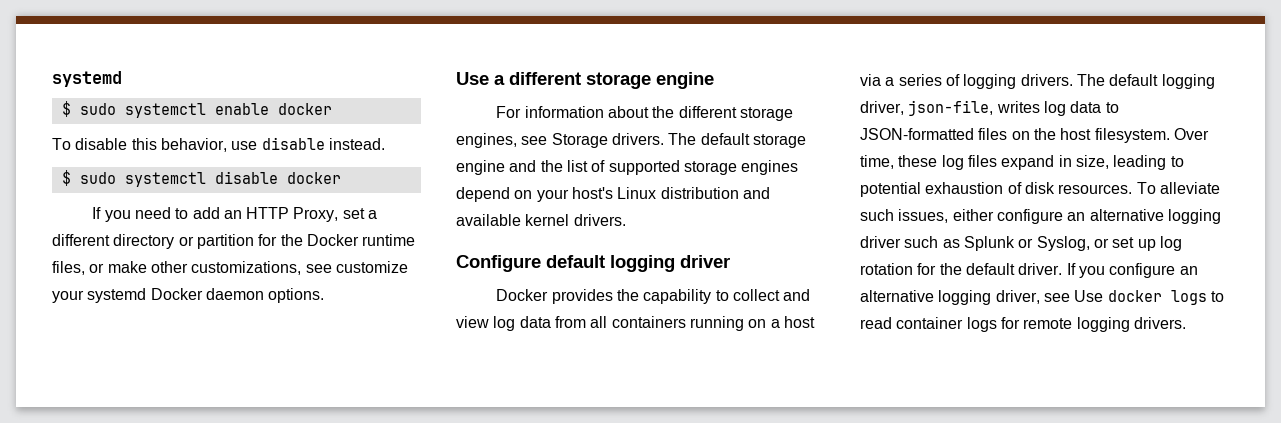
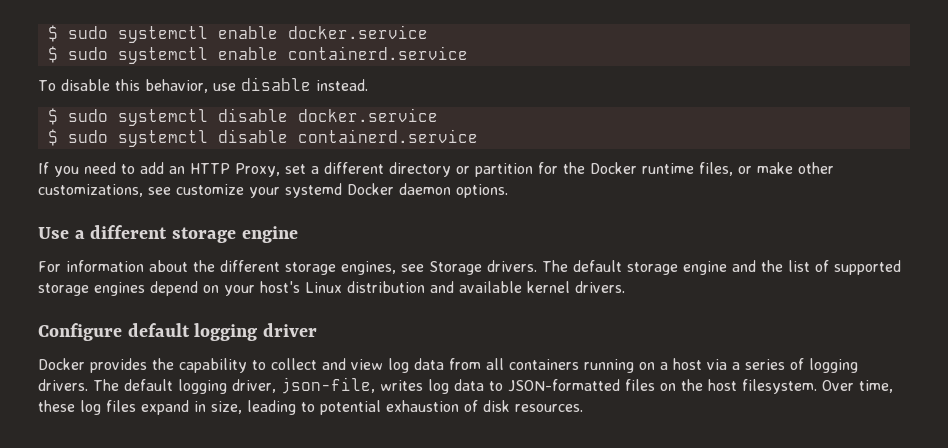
[52,71,122,87] [61,101,332,118] systemd // $ sudo systemctl enable docker -> [47,25,428,43] [47,46,468,64] $ sudo systemctl enable docker.service // $ sudo systemctl enable containerd.service
[286,172,341,184] docker -> [297,108,438,122] [47,129,478,147] docker.service // $ sudo systemctl disable containerd.service
[1136,182,1220,194] [860,209,1221,224] [860,236,1182,251] [860,263,1198,278] [860,290,1224,305] [860,317,1186,332] To alleviate such issues, either configure an alternative logging driver such as Splunk or Syslog, or set up log rotation for the default driver. If you configure an alternative logging driver, see Use docker logs to read container logs for remote logging drivers. -> (583, 408) none

